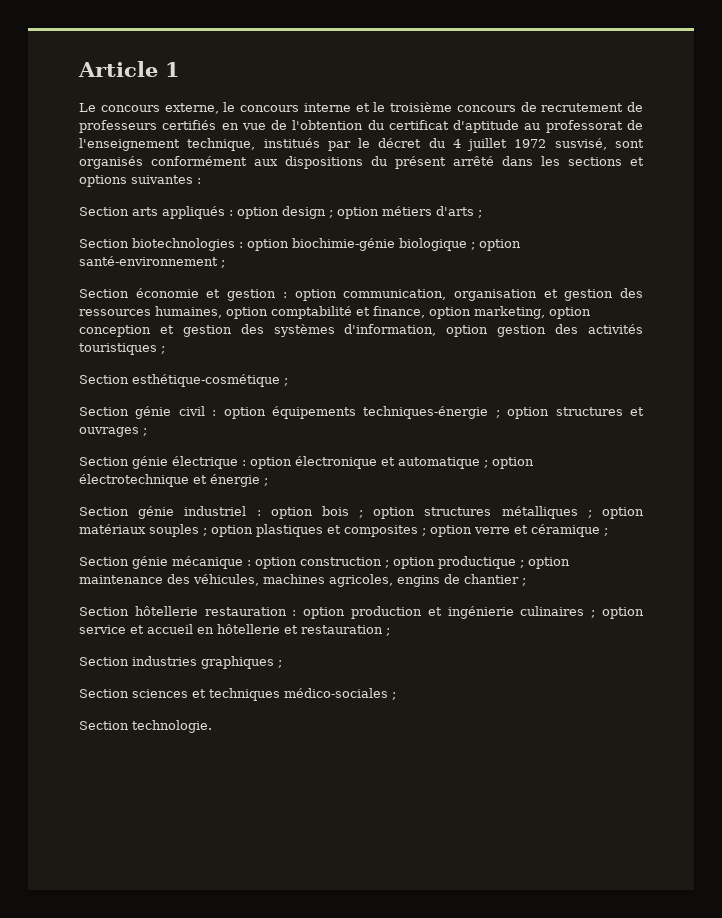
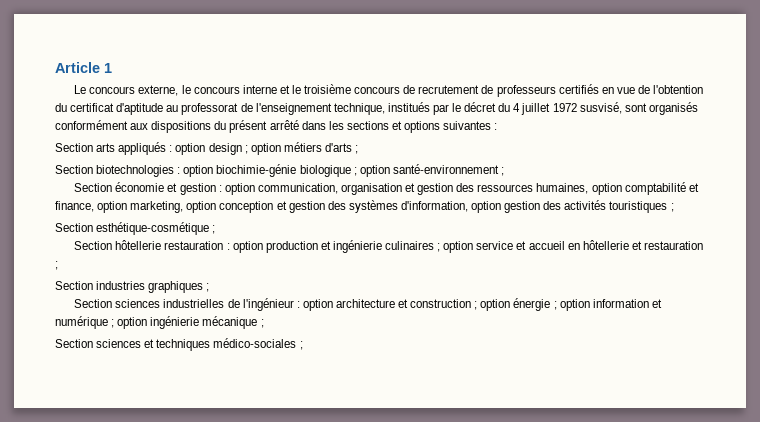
[79,406,644,419] [79,427,147,437] [79,456,534,469] [79,474,268,487] [79,506,644,519] [79,524,608,537] [79,556,570,569] [79,574,526,587] // Section génie civil : option équipements techniques-énergie ; option structures et ouvrages ; // Section génie électrique : option électronique et automatique ; option électrotechnique et énergie ; // Section génie industriel : option bois ; option structures métalliques ; option matériaux souples ; option plastiques et composites ; option verre et céramique ; // Section génie mécanique : option construction ; option productique ; option maintenance des véhicules, machines agricoles, engins de chantier ; -> (216, 229) none
(282, 664) none -> [74,298,662,311] [55,316,264,329] // Section sciences industrielles de l'ingénieur : option architecture et construction ; option énergie ; option information et numérique ; option ingénierie mécanique ;
[79,720,212,733] // Section technologie. -> (303, 345) none

